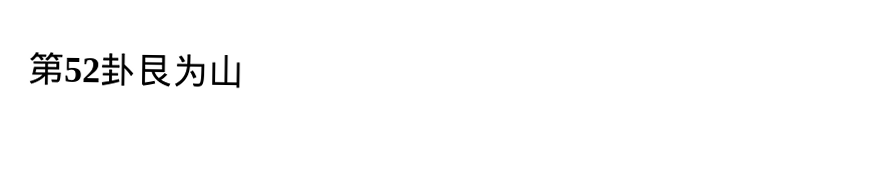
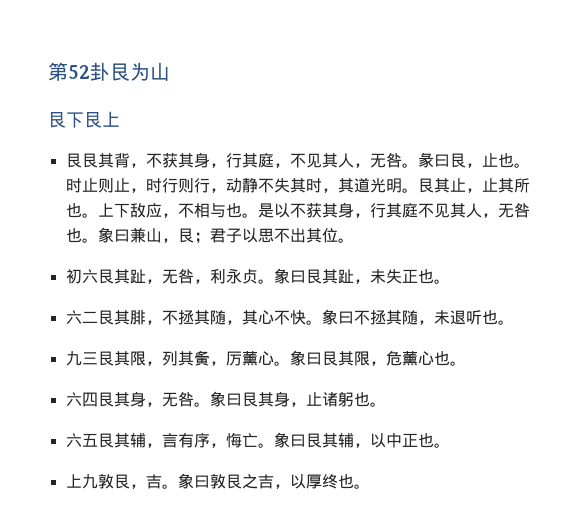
(245, 71) none -> [48,111,120,128] [65,152,530,168] [65,177,530,193] [65,202,530,218] [65,227,354,244] [65,268,450,284] [65,309,514,325] [65,350,466,366] [65,391,386,407] [65,432,450,448] [65,473,370,489] // 艮下艮上 // 艮艮其背，不获其身，行其庭，不见其人，无咎。彖曰艮，止也。时止则止，时行则行，动静不失其时，其道光明。艮其止，止其所也。上下敌应，不相与也。是以不获其身，行其庭不见其人，无咎也。象曰兼山，艮；君子以思不出其位。 // 初六艮其趾，无咎，利永贞。象曰艮其趾，未失正也。 // 六二艮其腓，不拯其随，其心不快。象曰不拯其随，未退听也。 // 九三艮其限，列其夤，厉薰心。象曰艮其限，危薰心也。 // 六四艮其身，无咎。象曰艮其身，止诸躬也。 // 六五艮其辅，言有序，悔亡。象曰艮其辅，以中正也。 // 上九敦艮，吉。象曰敦艮之吉，以厚终也。

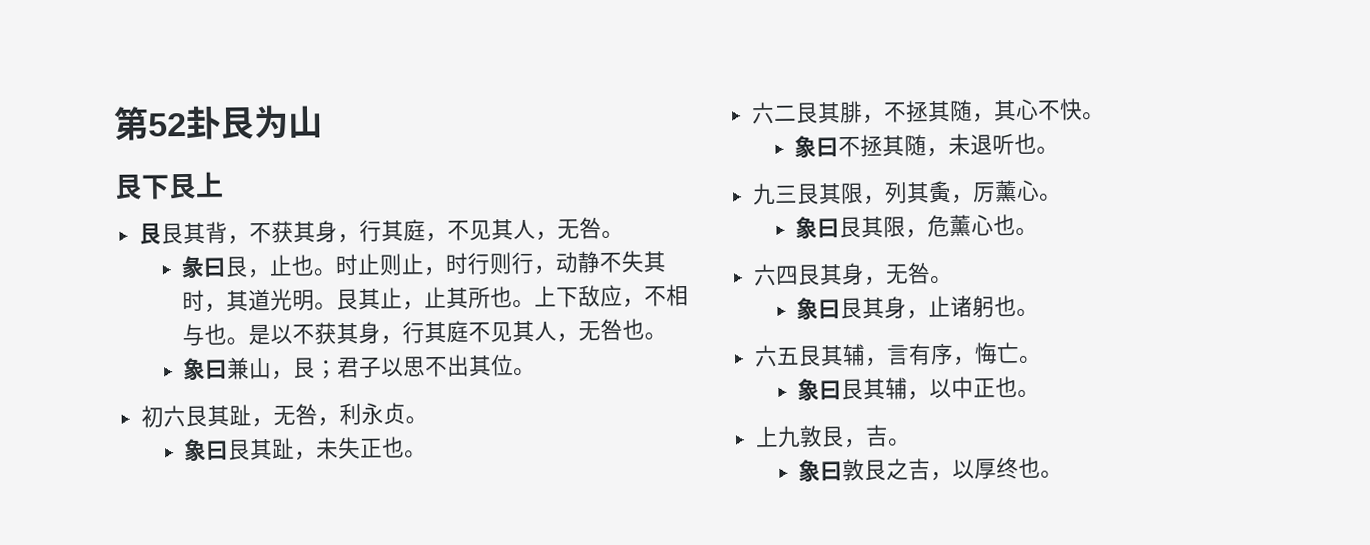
(418, 165) none -> (624, 235) //
(98, 240) none -> (668, 336) //
(274, 281) none -> (428, 420) //
(322, 322) none -> (1105, 116) //
(290, 363) none -> (1062, 197) //
(210, 404) none -> (953, 280) //
(274, 445) none -> (1042, 359) //
(178, 486) none -> (911, 442) //

